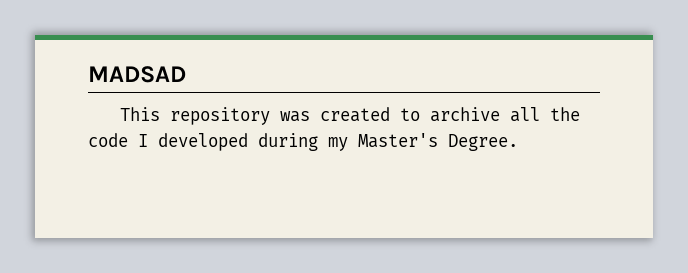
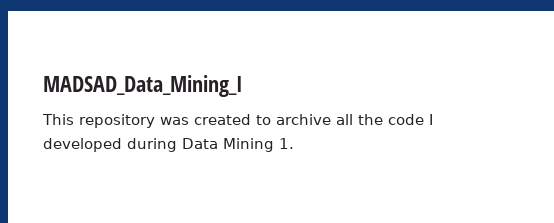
[88,66,186,83] MADSAD -> [43,75,243,97] MADSAD_Data_Mining_I
[328,133,518,151] my Master's Degree. -> [182,138,294,152] Data Mining 1.

